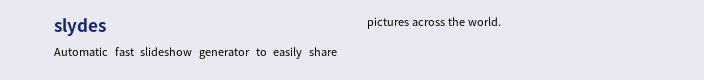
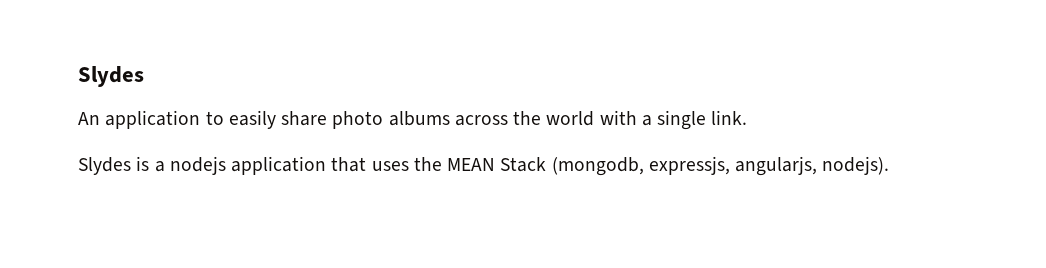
[54,18,106,36] [54,47,337,59] [367,17,501,29] slydes // Automatic fast slideshow generator to easily share pictures across the world. -> [78,66,144,87] [78,110,748,130] [78,156,890,176] Slydes // An application to easily share photo albums across the world with a single link. // Slydes is a nodejs application that uses the MEAN Stack (mongodb, expressjs, angularjs, nodejs).

